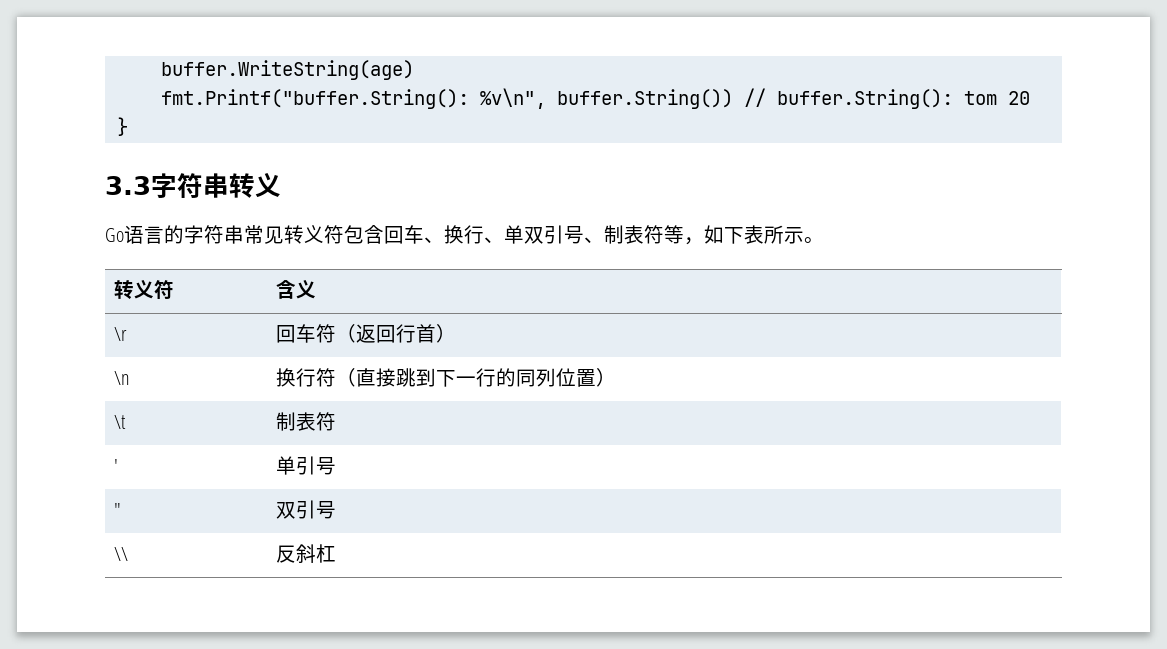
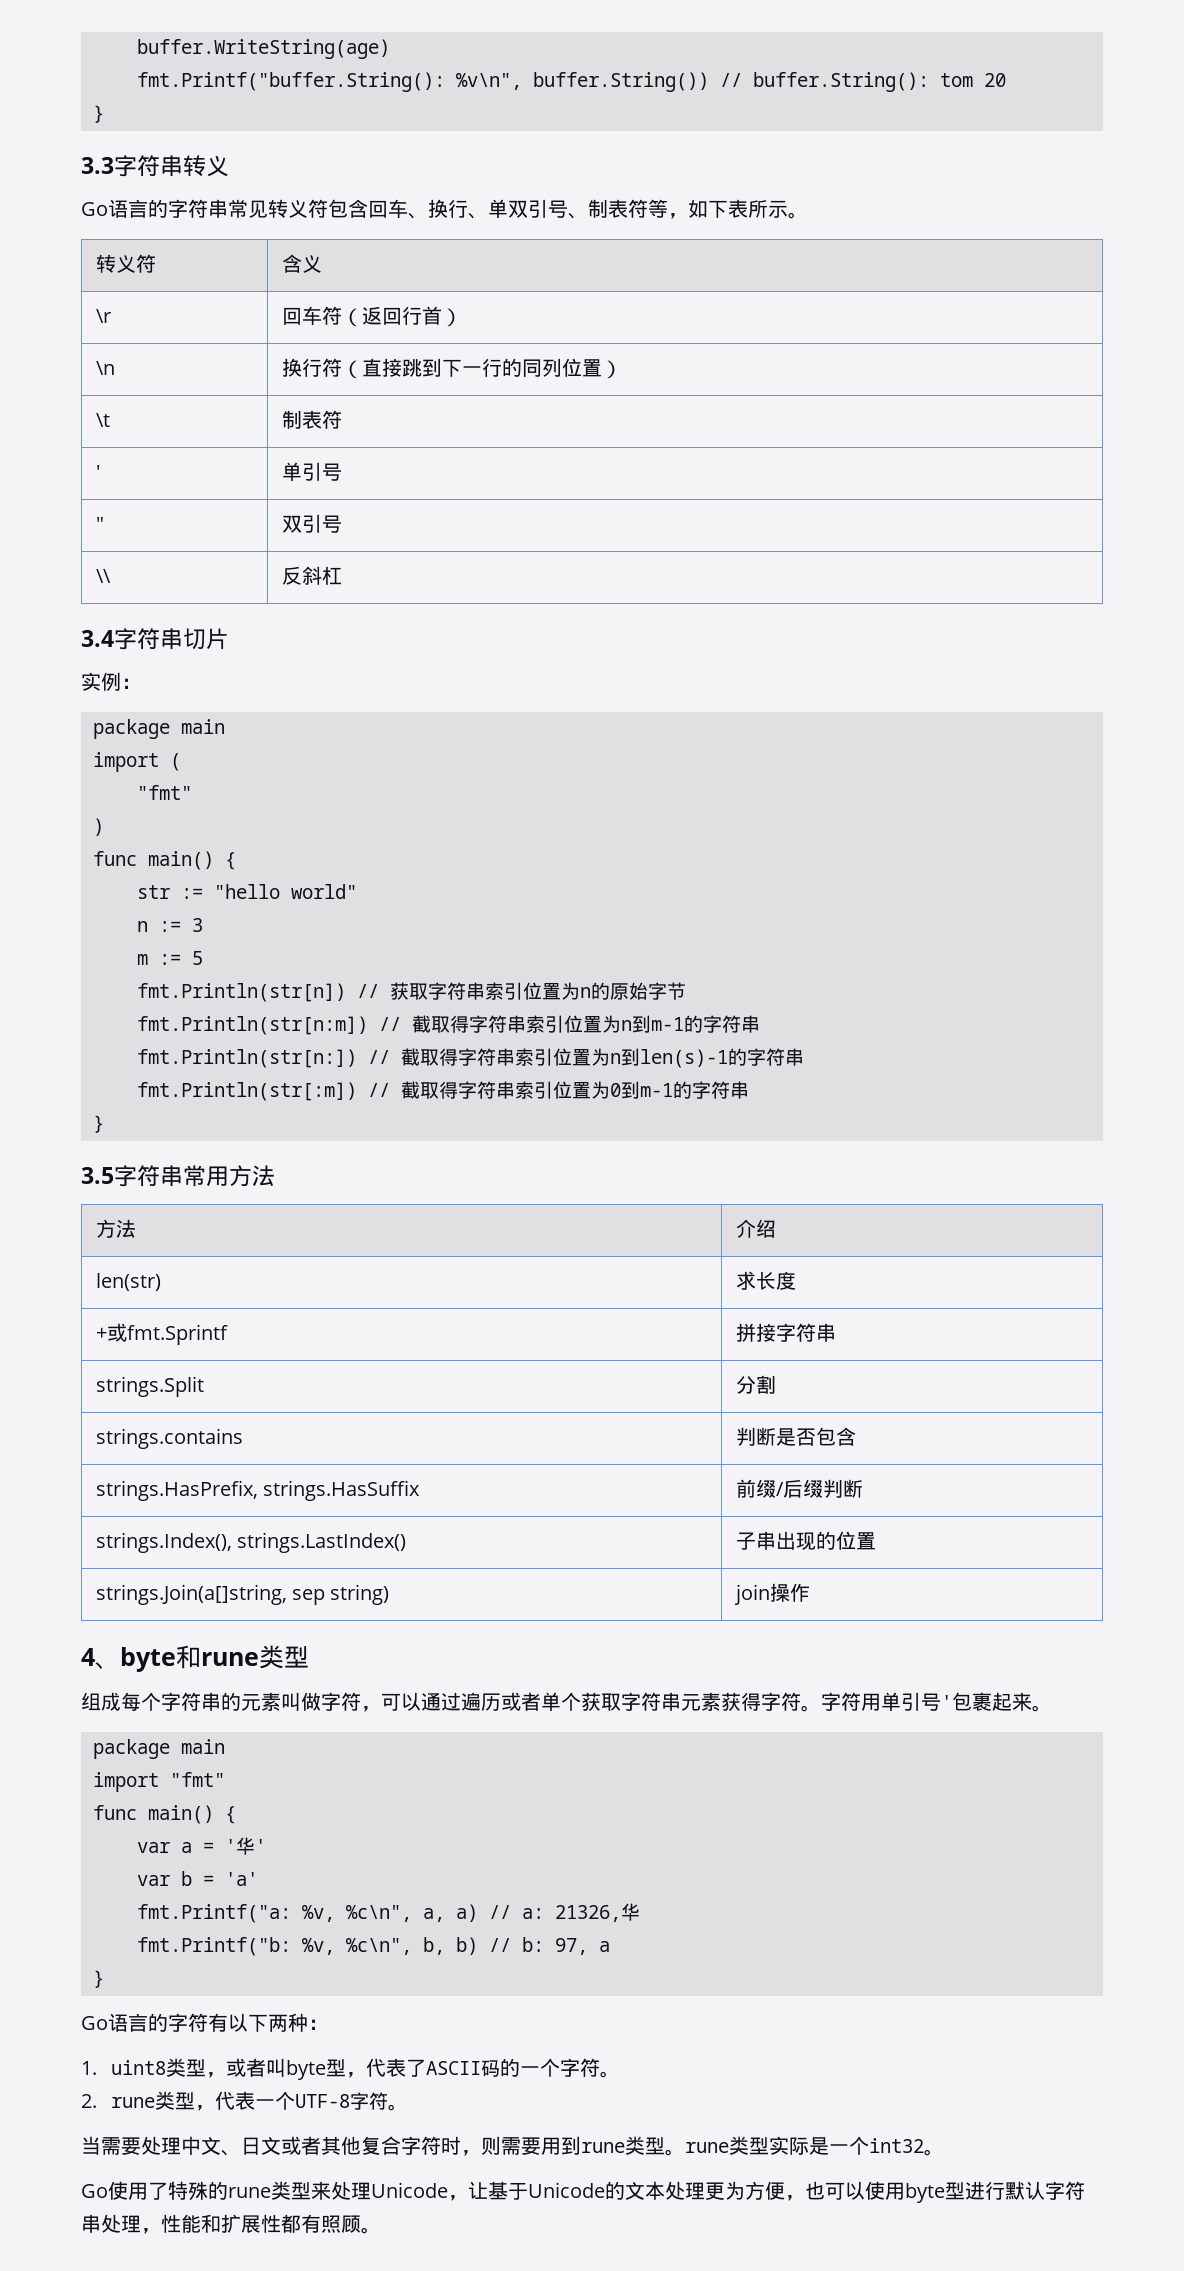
(337, 553) none -> [81,628,229,650] [81,672,141,691] [92,719,225,739] [92,752,181,772] [136,785,192,800] [92,818,104,836] [92,851,236,870] [136,884,357,899] [136,918,203,932] [136,951,203,965] [136,982,686,1002] [136,1015,760,1035] [136,1048,804,1068] [136,1081,749,1101] [92,1115,104,1133] [81,1165,275,1187] [95,1219,136,1238] [735,1219,776,1238] [95,1273,161,1291] [735,1271,796,1290] [95,1323,228,1345] [735,1323,836,1342] [95,1376,204,1397] [735,1375,776,1394] [95,1428,243,1449] [735,1427,856,1446] [95,1480,420,1501] [735,1479,863,1498] [95,1532,406,1553] [735,1531,876,1551] [95,1584,390,1605] [733,1583,810,1605] [81,1645,309,1672] [81,1692,1052,1712] [92,1739,225,1759] [92,1772,225,1792] [92,1805,236,1824] [136,1837,266,1855] [136,1871,258,1886] [136,1903,640,1923] [136,1937,610,1956] [92,1970,104,1988] [81,2013,328,2032] [81,2058,620,2080] [81,2091,408,2111] [81,2136,944,2156] [81,2181,1085,2203] [81,2214,381,2234] // 3.4字符串切片 // 实例： // package main // import ( // "fmt" // ) // func main() { // str := "hello world" // n := 3 // m := 5 // fmt.Println(str[n]) // 获取字符串索引位置为n的原始字节 // fmt.Println(str[n:m]) // 截取得字符串索引位置为n到m-1的字符串 // fmt.Println(str[n:]) // 截取得字符串索引位置为n到len(s)-1的字符串 // fmt.Println(str[:m]) // 截取得字符串索引位置为0到m-1的字符串 // } // 3.5字符串常用方法 // 方法 | 介绍 // len(str) | 求长度 // +或fmt.Sprintf | 拼接字符串 // strings.Split | 分割 // strings.contains | 判断是否包含 // strings.HasPrefix, strings.HasSuffix | 前缀/后缀判断 // strings.Index(), strings.LastIndex() | 子串出现的位置 // strings.Join(a[]string, sep string) | join操作 // 4、byte和rune类型 // 组成每个字符串的元素叫做字符，可以通过遍历或者单个获取字符串元素获得字符。字符用单引号'包裹起来。 // package main // import "fmt" // func main() { // var a = '华' // var b = 'a' // fmt.Printf("a: %v, %c\n", a, a) // a: 21326,华 // fmt.Printf("b: %v, %c\n", b, b) // b: 97, a // } // Go语言的字符有以下两种： // 1. uint8类型，或者叫byte型，代表了ASCII码的一个字符。 // 2. rune类型，代表一个UTF-8字符。 // 当需要处理中文、日文或者其他复合字符时，则需要用到rune类型。rune类型实际是一个int32。 // Go使用了特殊的rune类型来处理Unicode，让基于Unicode的文本处理更为方便，也可以使用byte型进行默认字符串处理，性能和扩展性都有照顾。

